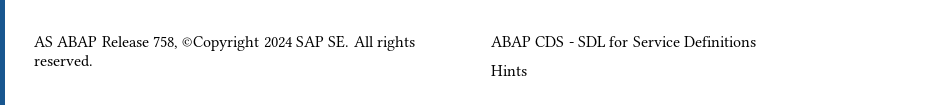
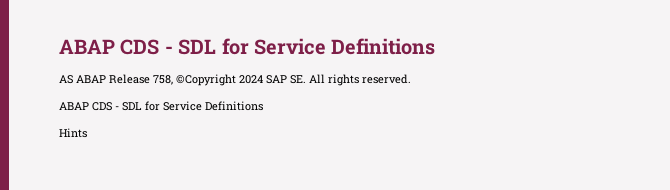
(34, 41) none -> [59,38,436,55] ABAP CDS - SDL for Service Definitions //

